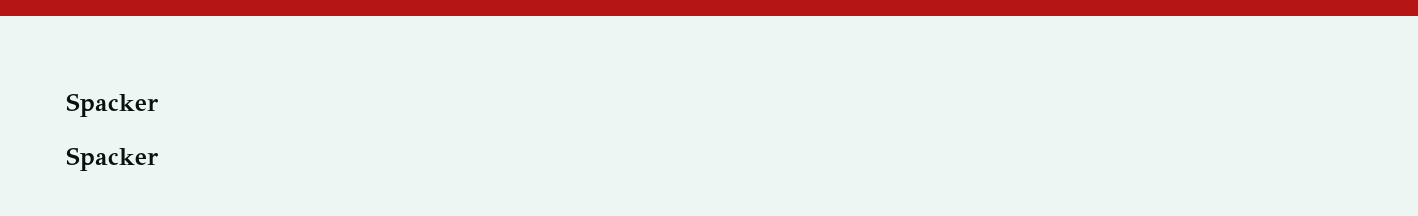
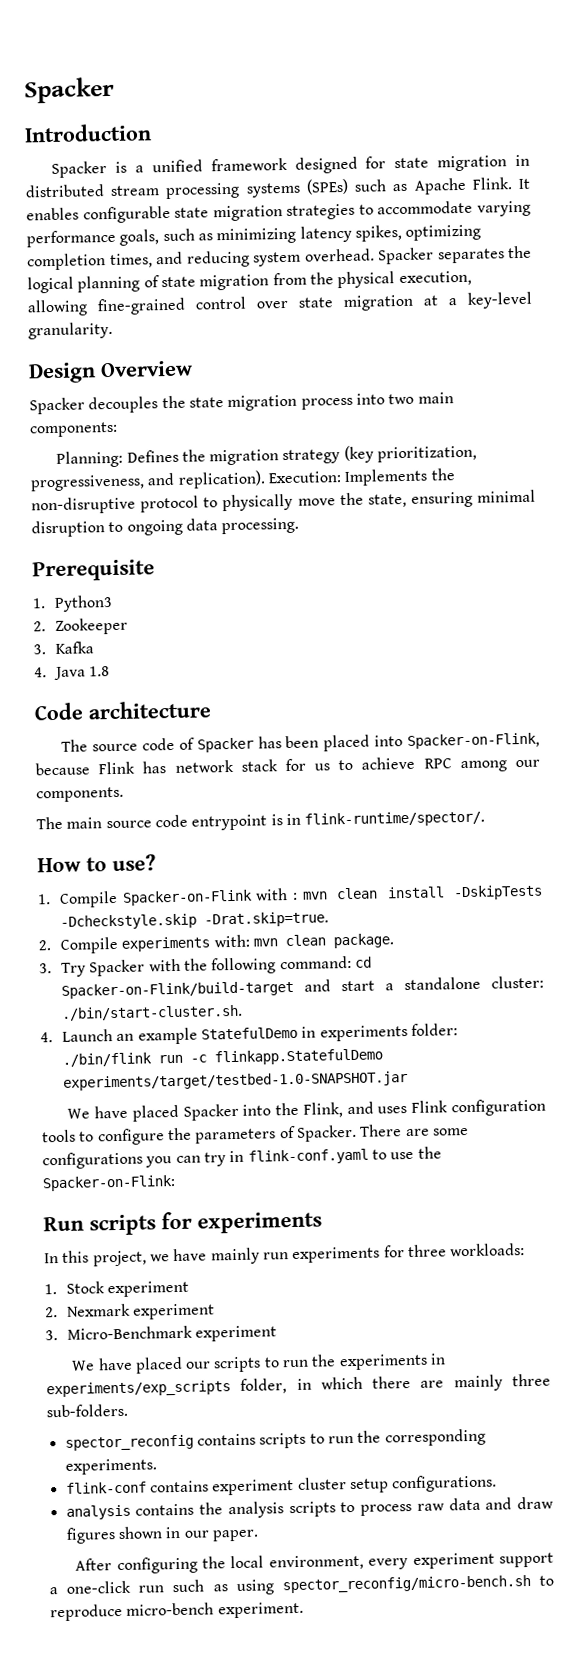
[66,93,159,117] [66,147,159,171] Spacker // Spacker -> [24,76,115,104] [24,123,152,143] [51,154,530,178] [25,177,530,200] [26,200,531,224] [26,224,482,248] [27,245,532,271] [27,270,472,294] [27,291,533,317] [28,321,113,340] [28,360,193,384] [29,392,454,415] [29,421,118,438] [56,445,478,468] [30,468,455,492] [31,489,536,515] [31,517,300,538] [32,559,155,582] [32,594,114,612] [33,617,129,635] [33,641,95,655] [34,666,111,680] [34,700,211,721] [61,732,540,753] [35,756,540,776] [36,786,124,803] [36,810,486,831] [37,854,156,873] [37,884,543,908] [60,911,330,930] [38,933,395,954] [39,955,373,977] [61,975,544,999] [61,1004,244,1021] [40,1023,459,1045] [62,1048,384,1067] [63,1070,409,1091] [67,1098,546,1122] [42,1124,469,1146] [42,1146,442,1170] [42,1175,176,1192] [43,1211,322,1236] [44,1243,526,1267] [44,1280,190,1298] [45,1303,216,1320] [45,1325,278,1342] [71,1353,447,1374] [46,1373,551,1398] [46,1403,128,1418] [64,1428,486,1451] [64,1458,157,1475] [65,1474,498,1496] [65,1496,554,1520] [65,1526,259,1544] [75,1552,554,1575] [49,1574,554,1596] [50,1601,304,1622] Spacker // Introduction // Spacker is a unified framework designed for state migration in distributed stream processing systems (SPEs) such as Apache Flink. It enables configurable state migration strategies to accommodate varying performance goals, such as minimizing latency spikes, optimizing completion times, and reducing system overhead. Spacker separates the logical planning of state migration from the physical execution, allowing fine-grained control over state migration at a key-level granularity. // Design Overview // Spacker decouples the state migration process into two main components: // Planning: Defines the migration strategy (key prioritization, progressiveness, and replication). Execution: Implements the non-disruptive protocol to physically move the state, ensuring minimal disruption to ongoing data processing. // Prerequisite // 1. Python3 // 2. Zookeeper // 3. Kafka // 4. Java 1.8 // Code architecture // The source code of Spacker has been placed into Spacker-on-Flink, because Flink has network stack for us to achieve RPC among our components. // The main source code entrypoint is in flink-runtime/spector/. // How to use? // 1. Compile Spacker-on-Flink with : mvn clean install -DskipTests -Dcheckstyle.skip -Drat.skip=true. // 2. Compile experiments with: mvn clean package. // 3. Try Spacker with the following command: cd Spacker-on-Flink/build-target and start a standalone cluster: ./bin/start-cluster.sh. // 4. Launch an example StatefulDemo in experiments folder: ./bin/flink run -c flinkapp.StatefulDemo experiments/target/testbed-1.0-SNAPSHOT.jar // We have placed Spacker into the Flink, and uses Flink configuration tools to configure the parameters of Spacker. There are some configurations you can try in flink-conf.yaml to use the Spacker-on-Flink: // Run scripts for experiments // In this project, we have mainly run experiments for three workloads: // 1. Stock experiment // 2. Nexmark experiment // 3. Micro-Benchmark experiment // We have placed our scripts to run the experiments in experiments/exp_scripts folder, in which there are mainly three sub-folders. // spector_reconfig contains scripts to run the corresponding experiments. // flink-conf contains experiment cluster setup configurations. // analysis contains the analysis scripts to process raw data and draw figures shown in our paper. // After configuring the local environment, every experiment support a one-click run such as using spector_reconfig/micro-bench.sh to reproduce micro-bench experiment.

